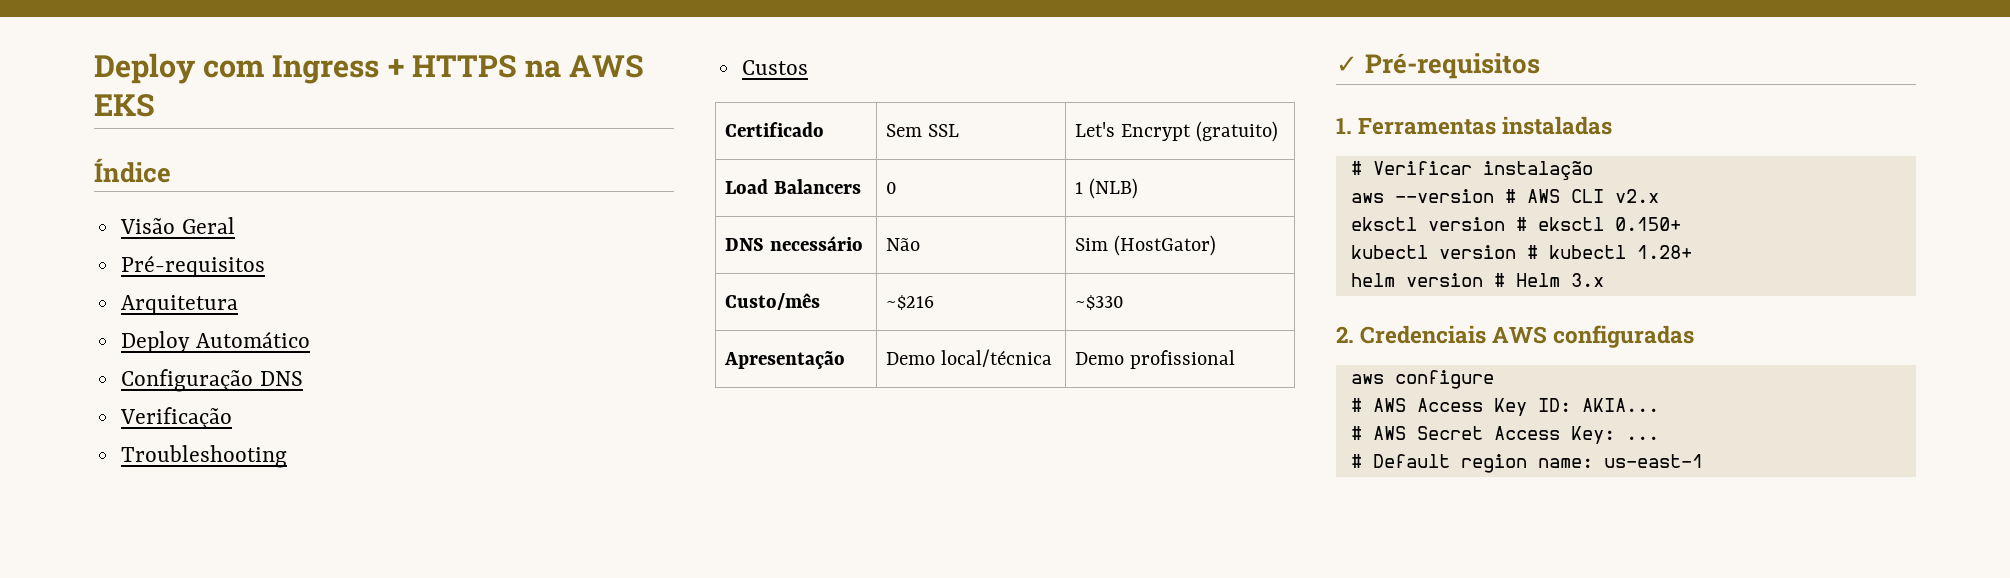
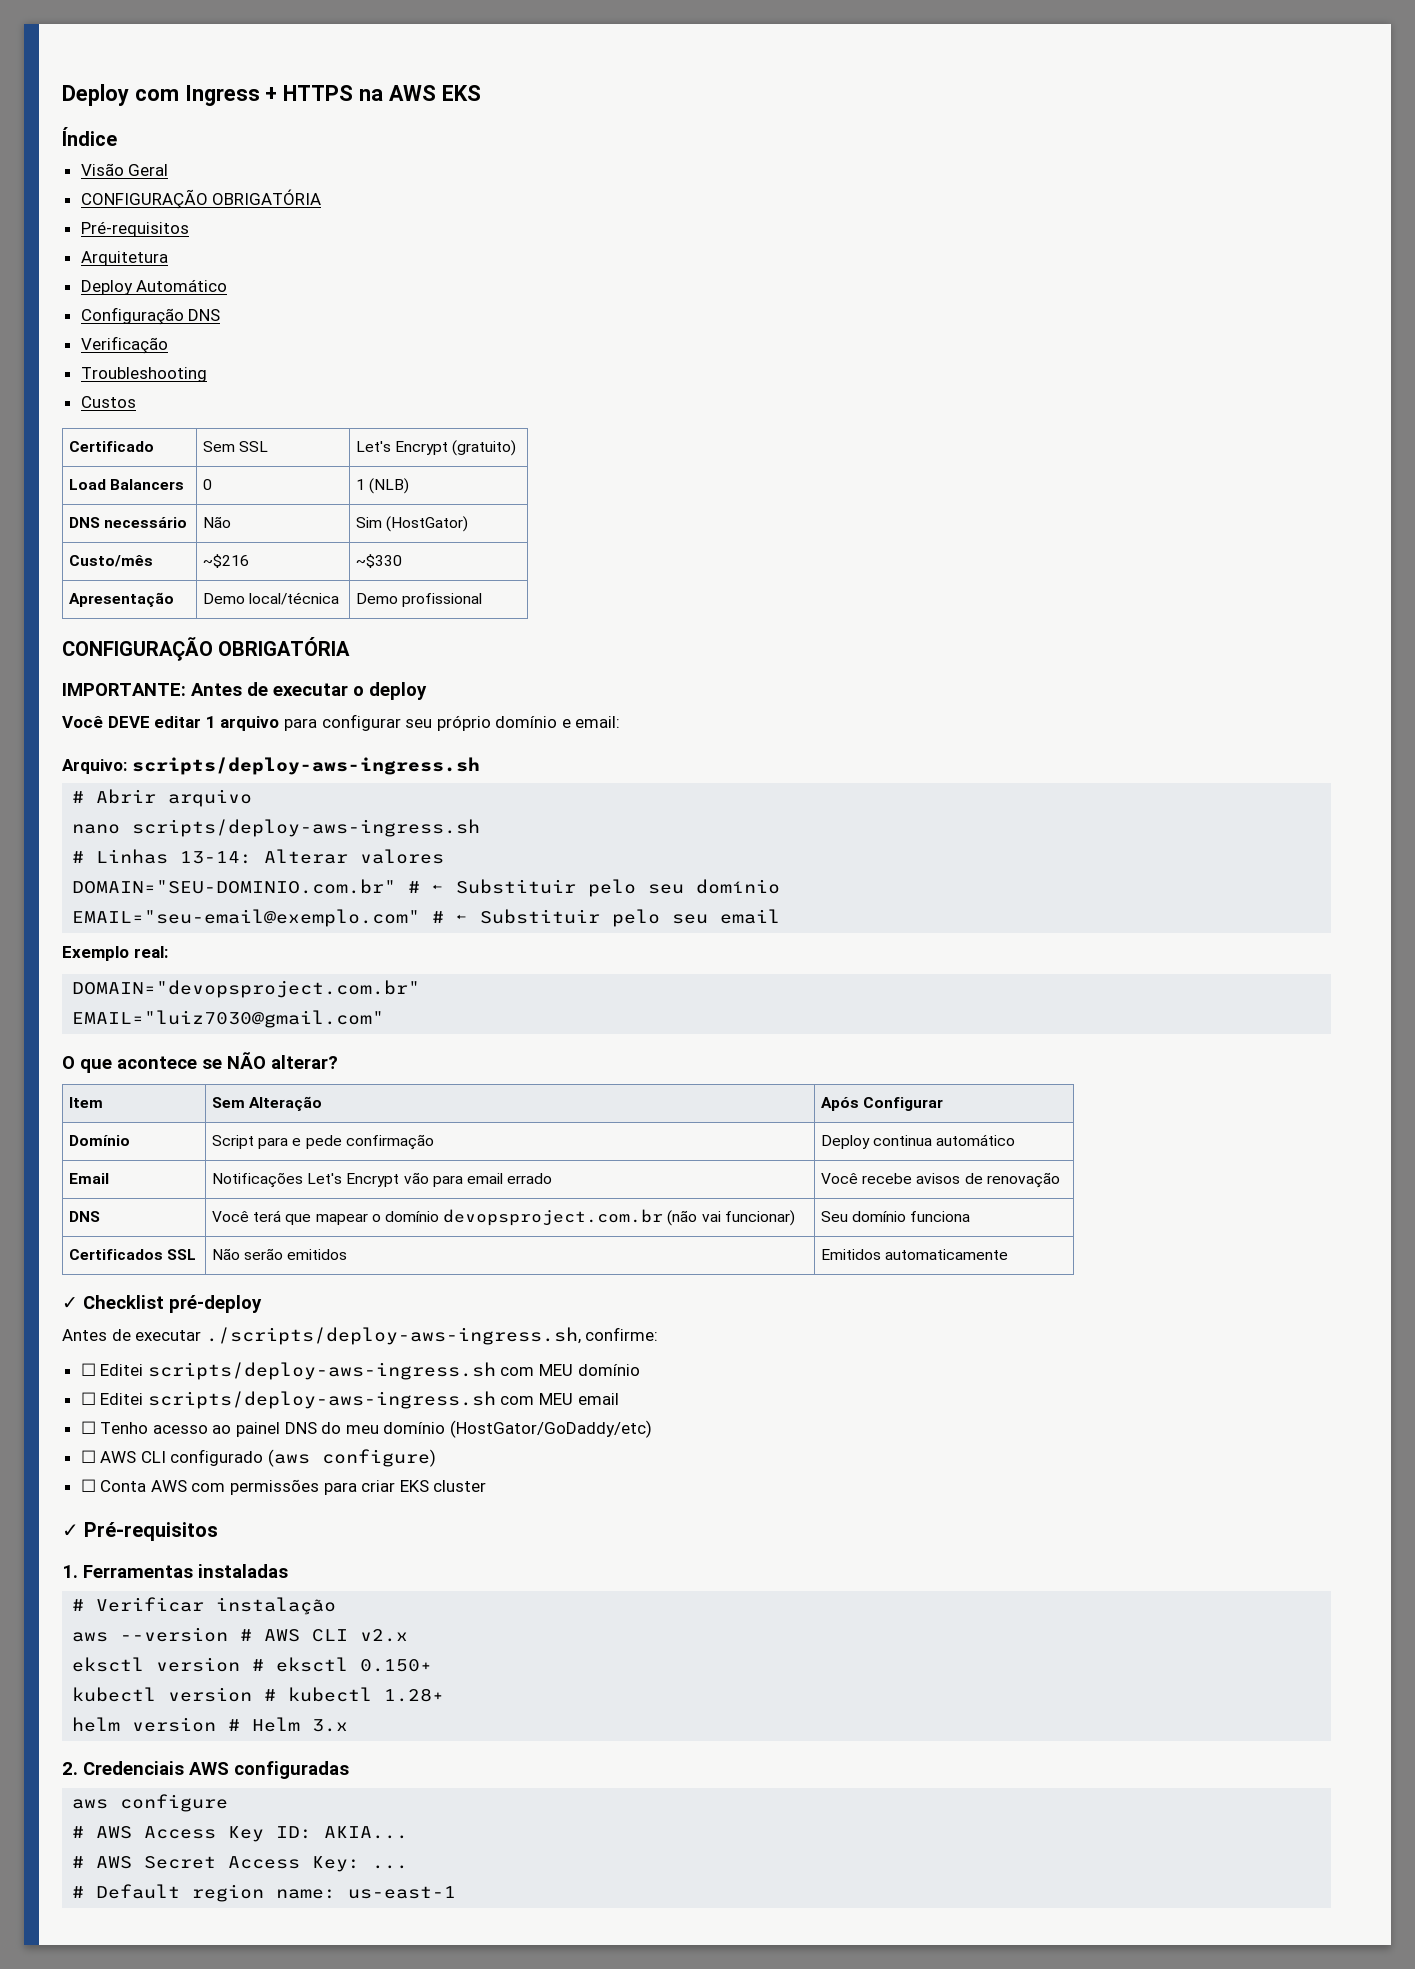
(235, 225) none -> [80,189,322,209] // CONFIGURAÇÃO OBRIGATÓRIA
(1236, 359) none -> [62,637,351,661] [62,682,427,700] [62,714,621,731] [62,757,480,775] [72,789,253,807] [72,819,481,837] [72,849,445,864] [72,879,781,897] [72,909,781,927] [62,946,168,961] [72,980,421,998] [72,1010,385,1028] [62,1052,338,1073] [69,1097,104,1108] [212,1096,323,1111] [821,1097,944,1111] [69,1135,131,1146] [212,1134,434,1150] [821,1134,1016,1149] [69,1173,110,1184] [212,1172,553,1188] [821,1172,1060,1188] [69,1211,101,1222] [212,1209,795,1226] [821,1211,971,1222] [69,1249,197,1260] [212,1248,348,1260] [821,1249,1009,1260] [62,1295,262,1313] [62,1327,659,1345] [80,1362,640,1380] [80,1391,619,1409] [80,1420,653,1438] [80,1449,437,1467] [80,1479,487,1495] // CONFIGURAÇÃO OBRIGATÓRIA // IMPORTANTE: Antes de executar o deploy // Você DEVE editar 1 arquivo para configurar seu próprio domínio e email: // Arquivo: scripts/deploy-aws-ingress.sh // # Abrir arquivo // nano scripts/deploy-aws-ingress.sh // # Linhas 13-14: Alterar valores // DOMAIN="SEU-DOMINIO.com.br" # ← Substituir pelo seu domínio // EMAIL="seu-email@exemplo.com" # ← Substituir pelo seu email // Exemplo real: // DOMAIN="devopsproject.com.br" // EMAIL="luiz7030@gmail.com" // O que acontece se NÃO alterar? // Item | Sem Alteração | Após Configurar // Domínio | Script para e pede confirmação | Deploy continua automático // Email | Notificações Let's Encrypt vão para email errado | Você recebe avisos de renovação // DNS | Você terá que mapear o domínio devopsproject.com.br (não vai funcionar) | Seu domínio funciona // Certificados SSL | Não serão emitidos | Emitidos automaticamente // ✓ Checklist pré-deploy // Antes de executar ./scripts/deploy-aws-ingress.sh, confirme: // ☐ Editei scripts/deploy-aws-ingress.sh com MEU domínio // ☐ Editei scripts/deploy-aws-ingress.sh com MEU email // ☐ Tenho acesso ao painel DNS do meu domínio (HostGator/GoDaddy/etc) // ☐ AWS CLI configurado (aws configure) // ☐ Conta AWS com permissões para criar EKS cluster

